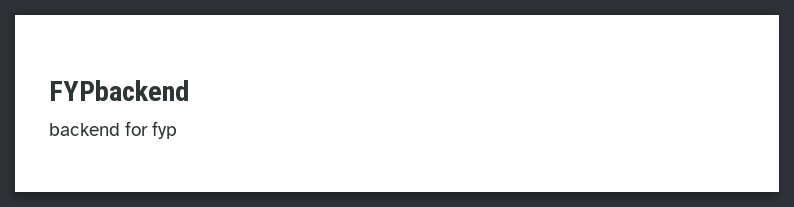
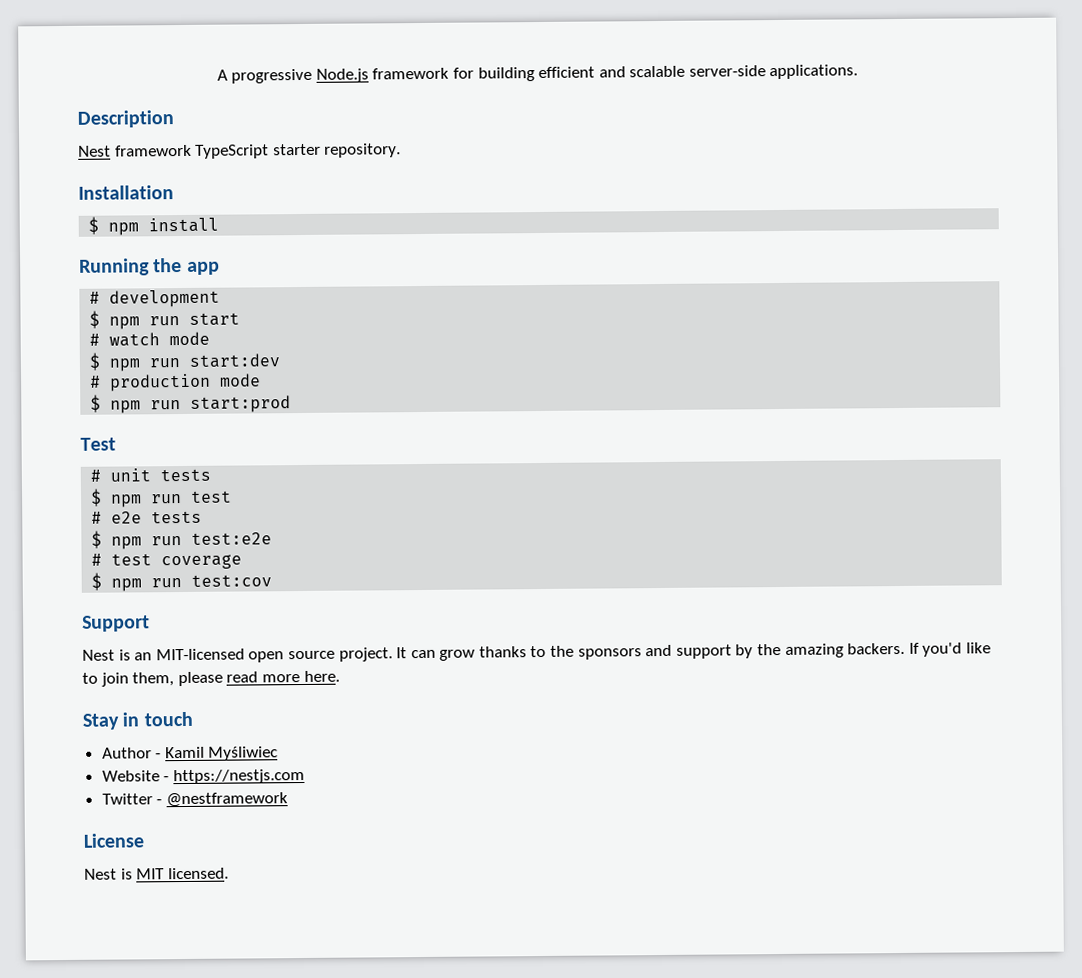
[49,80,189,101] [49,121,178,139] FYPbackend // backend for fyp -> [216,64,859,84] [77,110,174,128] [78,143,402,159] [78,185,174,200] [88,216,220,236] [79,257,220,276] [89,289,221,308] [89,310,241,330] [89,331,211,347] [89,352,281,372] [90,373,262,392] [90,394,292,414] [80,437,116,451] [90,468,212,482] [90,488,233,508] [91,510,203,524] [91,530,273,550] [91,553,243,570] [91,572,273,592] [82,615,150,632] [82,642,991,663] [82,670,340,687] [82,711,193,730] [101,746,279,761] [101,768,305,785] [101,792,288,808] [83,833,144,848] [84,867,229,880] A progressive Node.js framework for building efficient and scalable server-side applications. // Description // Nest framework TypeScript starter repository. // Installation // $ npm install // Running the app // # development // $ npm run start // # watch mode // $ npm run start:dev // # production mode // $ npm run start:prod // Test // # unit tests // $ npm run test // # e2e tests // $ npm run test:e2e // # test coverage // $ npm run test:cov // Support // Nest is an MIT-licensed open source project. It can grow thanks to the sponsors and support by the amazing backers. If you'd like to join them, please read more here. // Stay in touch // Author - Kamil Myśliwiec // Website - https://nestjs.com // Twitter - @nestframework // License // Nest is MIT licensed.

